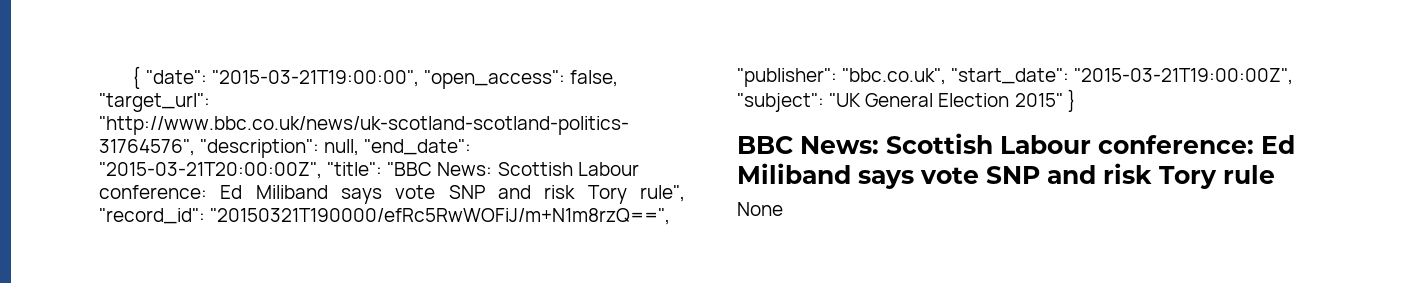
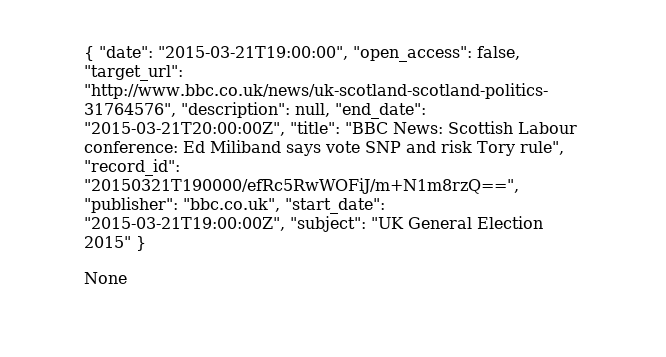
[737,133,1295,154] [737,163,1275,189] // BBC News: Scottish Labour conference: Ed Miliband says vote SNP and risk Tory rule -> (146, 243) none

